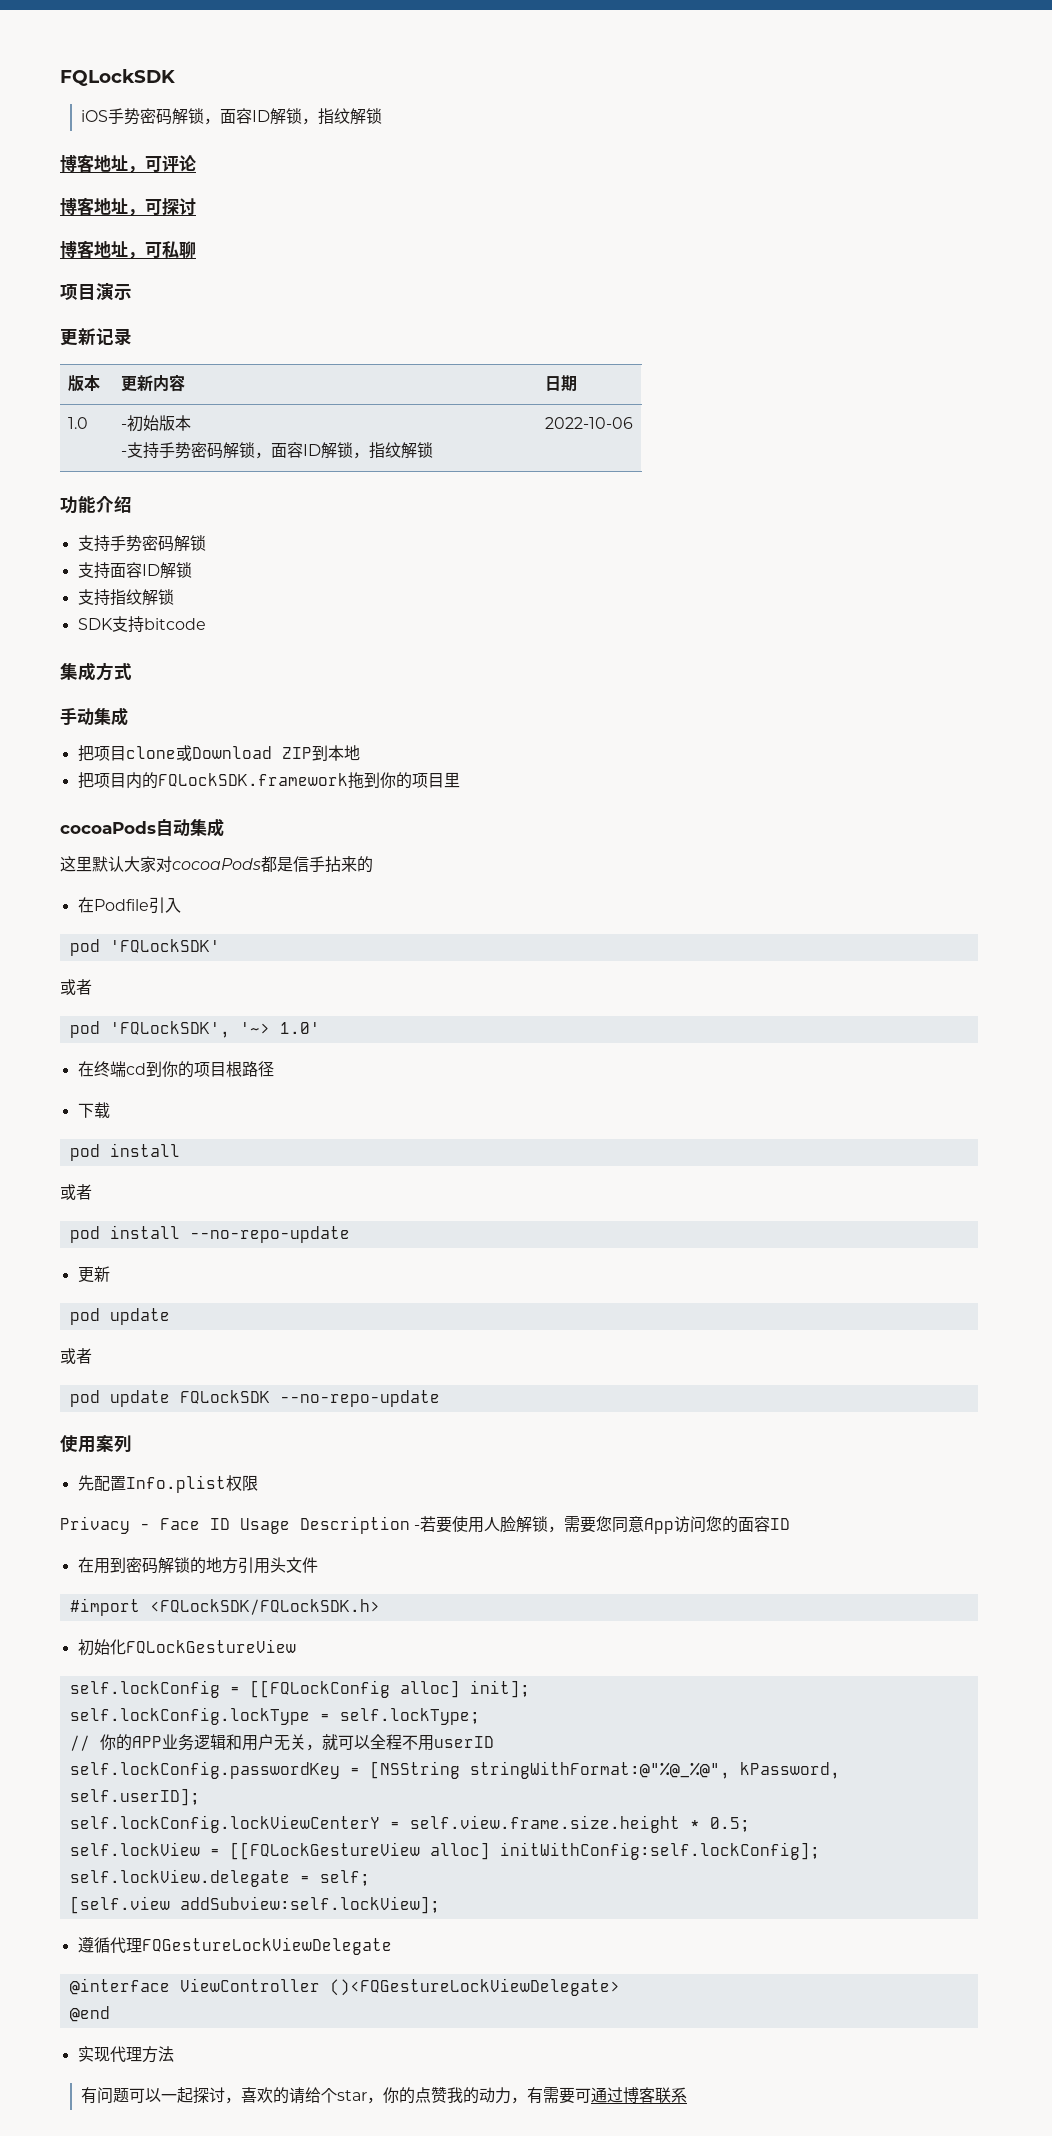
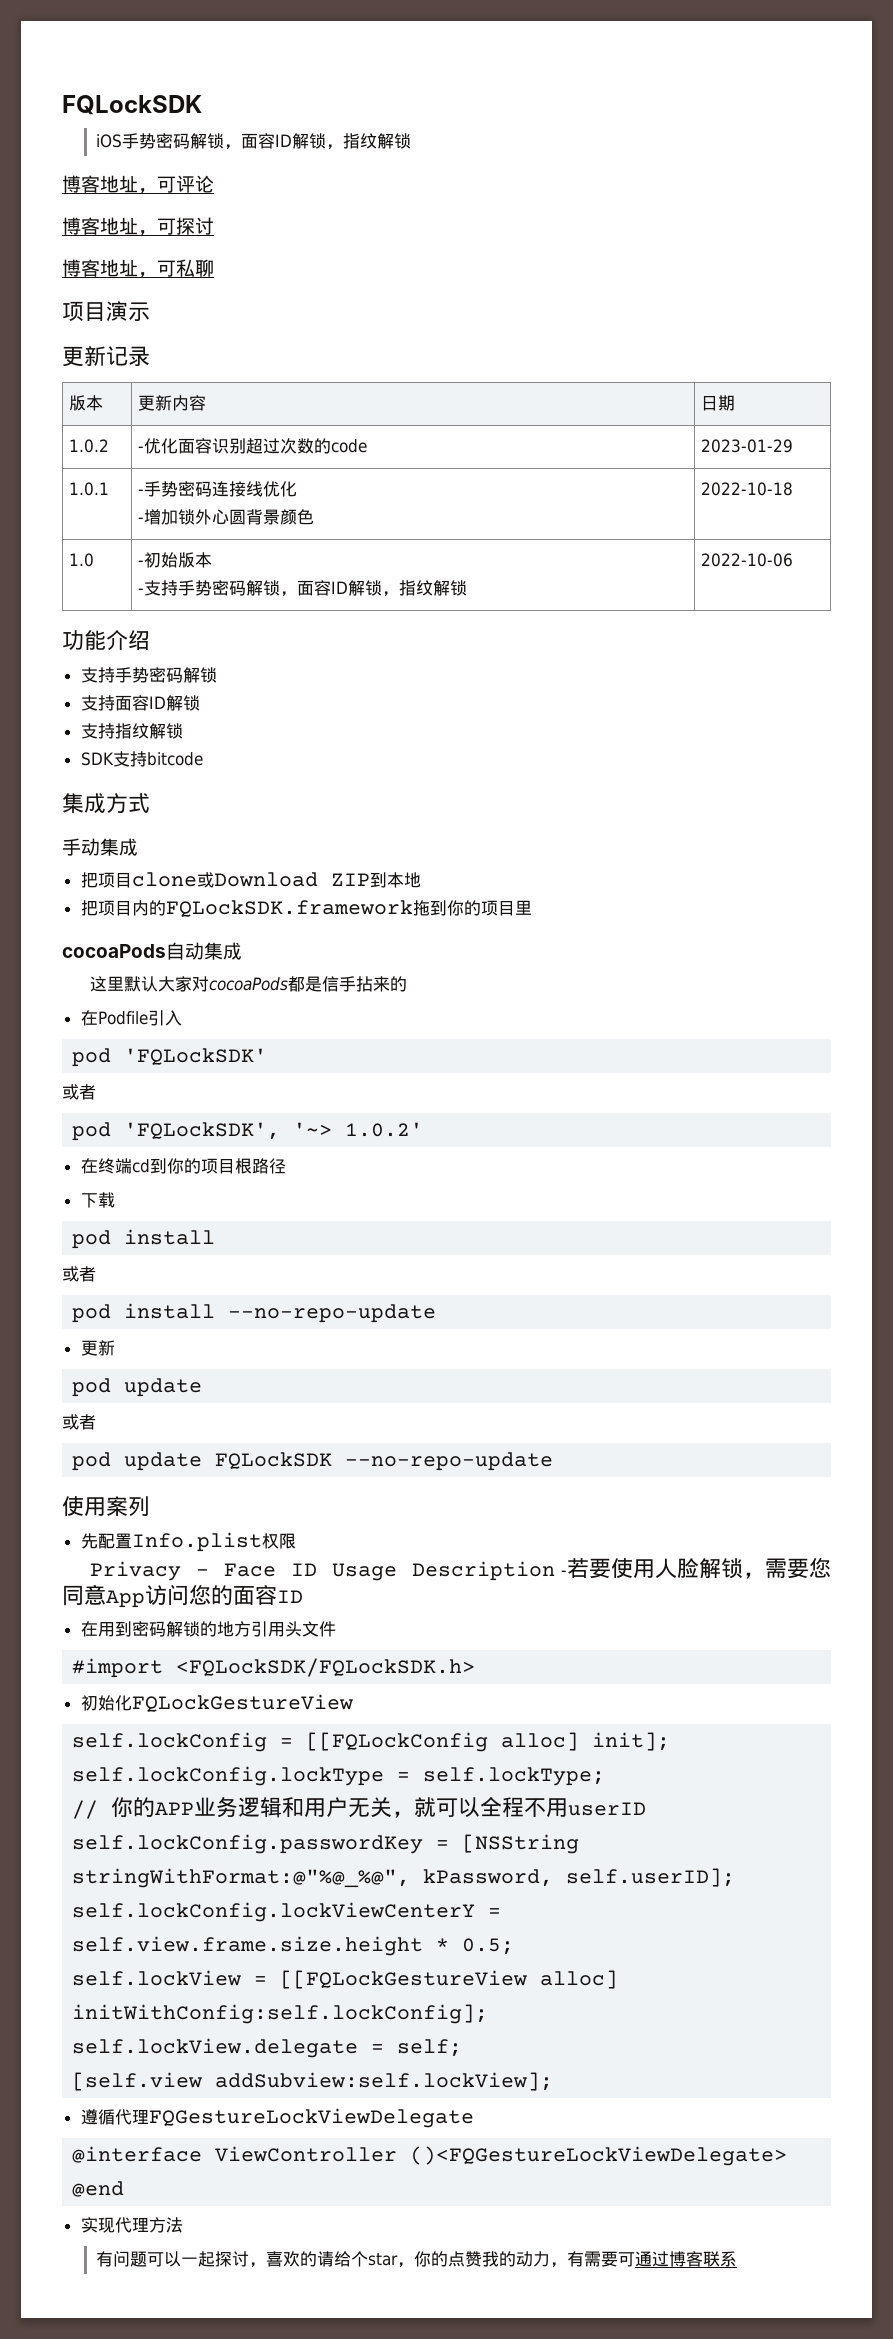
(577, 383) none -> [69,439,110,453] [138,438,368,454] [701,439,794,453] [69,482,110,496] [138,481,298,497] [138,509,315,525] [701,482,794,496] // 1.0.2 | -优化面容识别超过次数的code | 2023-01-29 // 1.0.1 | -手势密码连接线优化 // -增加锁外心圆背景颜色 | 2022-10-18
[279,1022,320,1034] 1.0' -> [345,1122,424,1137] 1.0.2'

